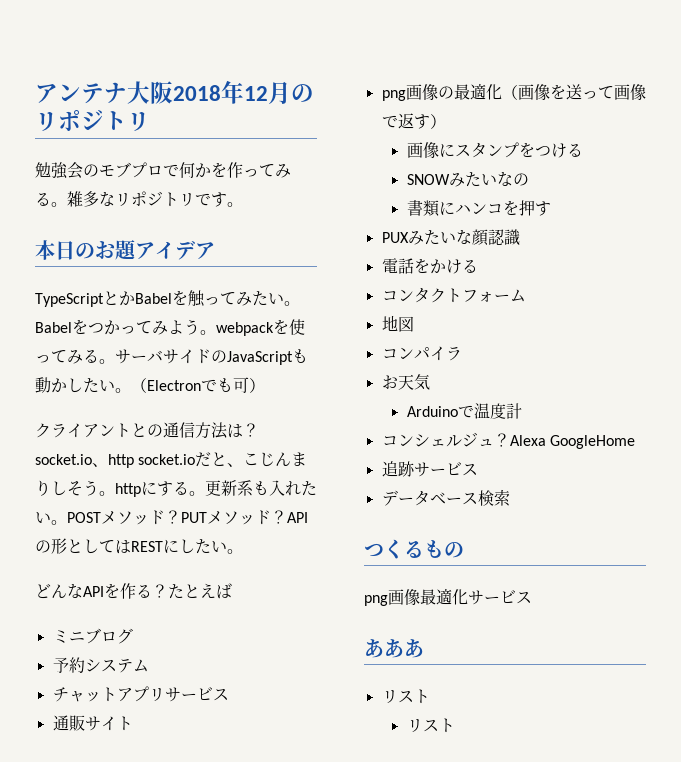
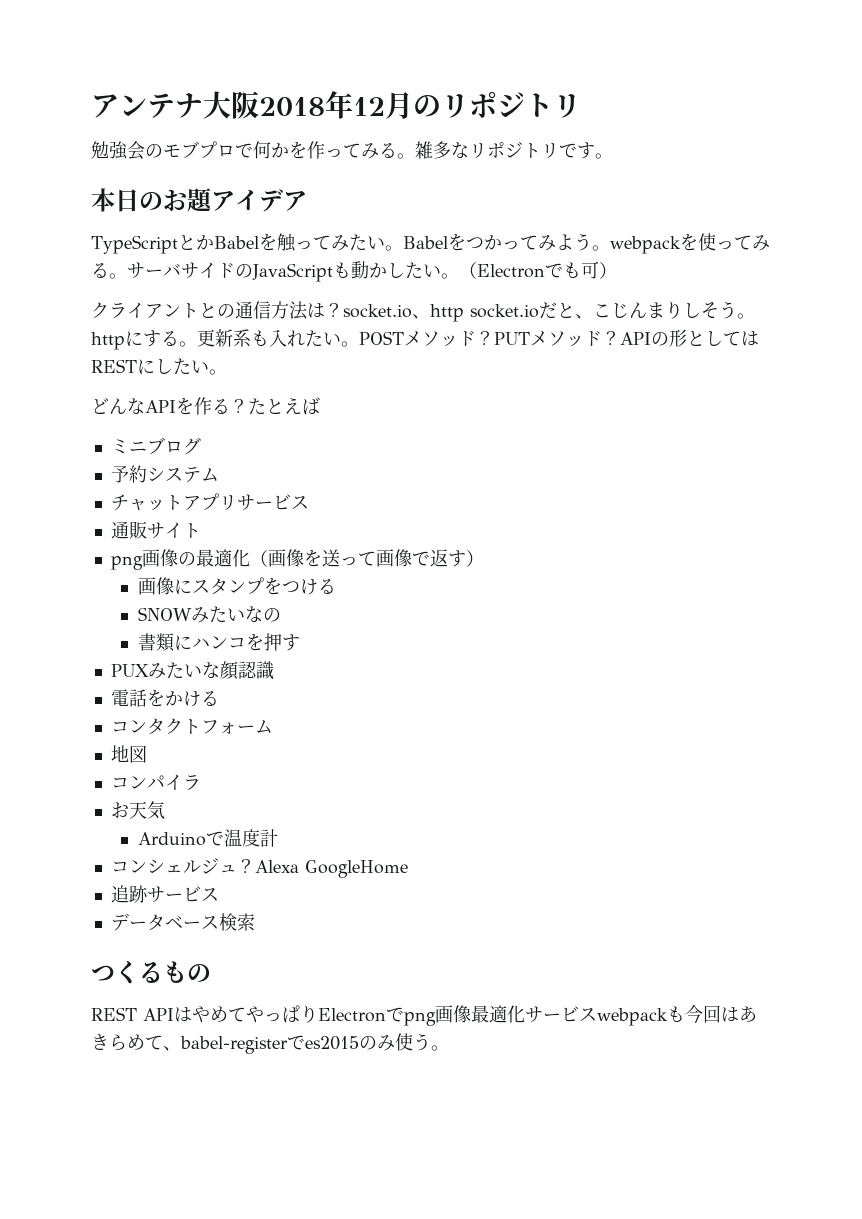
(464, 550) none -> [91,1005,404,1023] REST APIはやめてやっぱりElectronで
[364,639,424,658] [381,689,430,704] [406,718,455,733] // あああ // リスト // リスト -> [597,1005,757,1026] [91,1033,449,1054] webpackも今回はあきらめて、babel-registerでes2015のみ使う。

